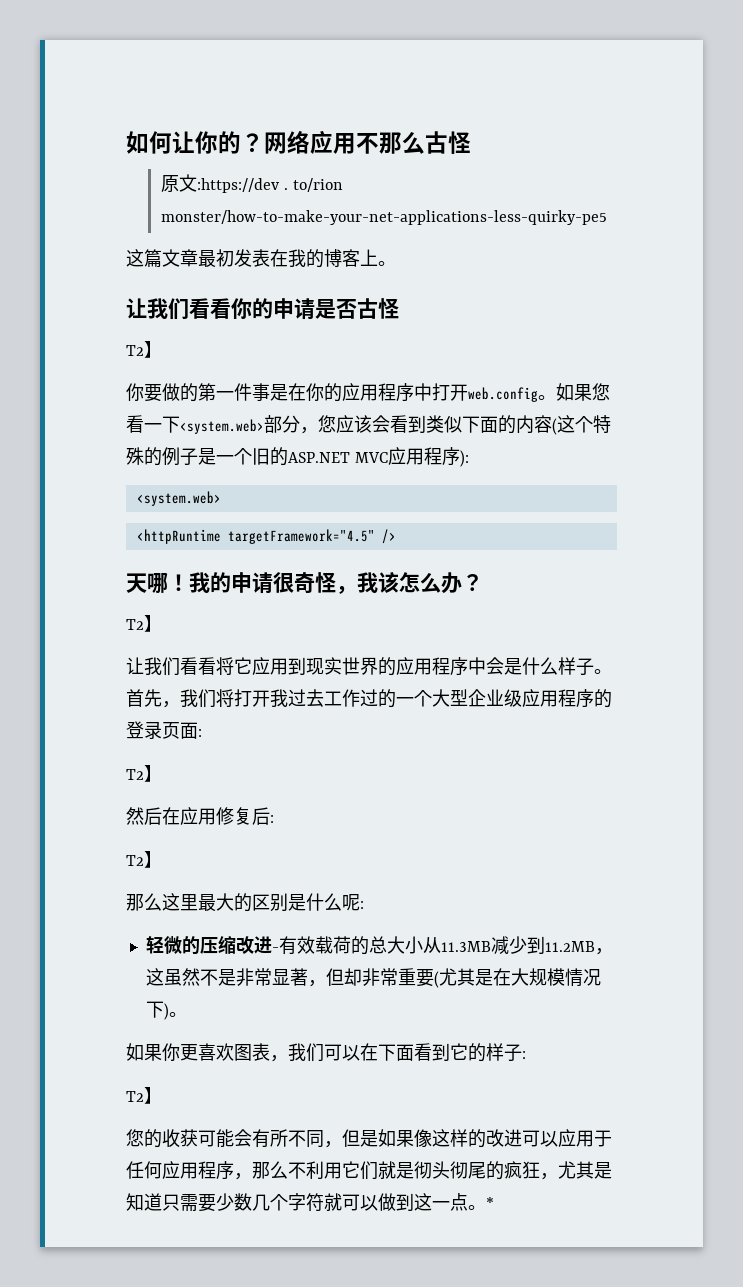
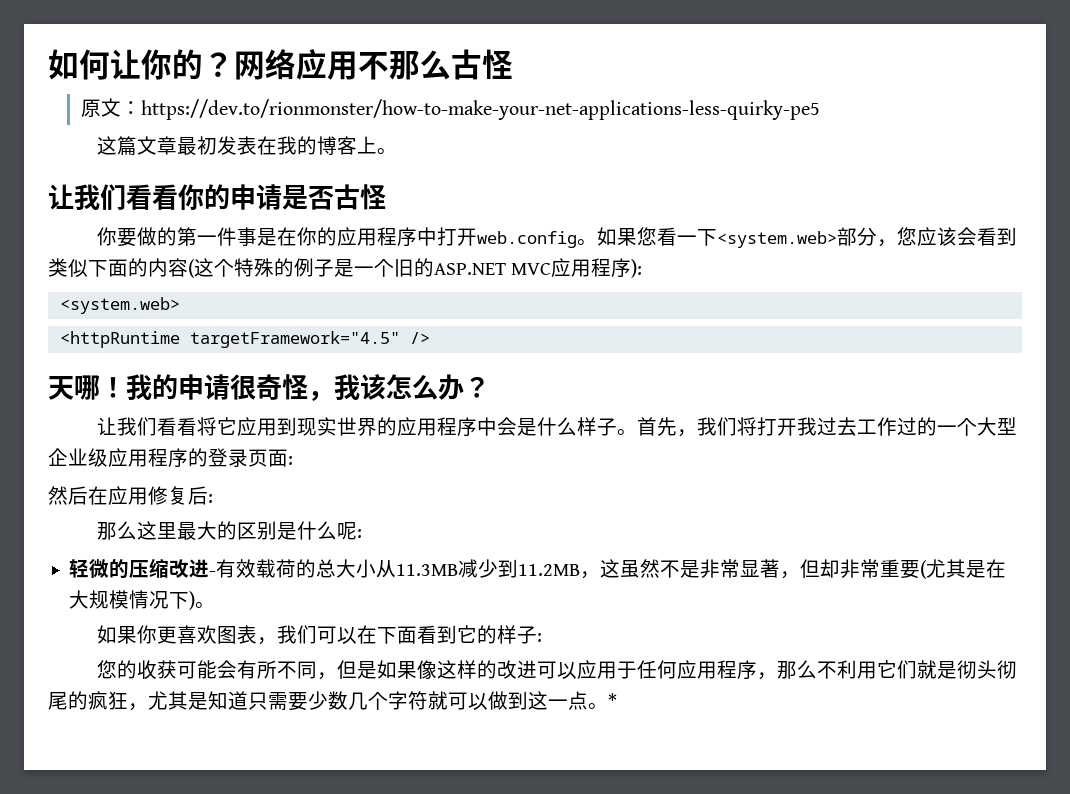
[196,178,343,193] [160,210,607,225] :https://dev . to/rion monster/how-to-make-your-net-applications-less-quirky-pe5 -> [120,99,820,120] ：https://dev.to/rionmonster/how-to-make-your-net-applications-less-quirky-pe5
[126,341,162,358] // T2】 -> (386, 197) none
[126,615,162,632] // T2】 -> (490, 387) none
[126,765,162,782] // T2】 -> (293, 460) none
[126,851,162,868] // T2】 -> (213, 498) none
[126,1087,162,1104] // T2】 -> (543, 637) none

